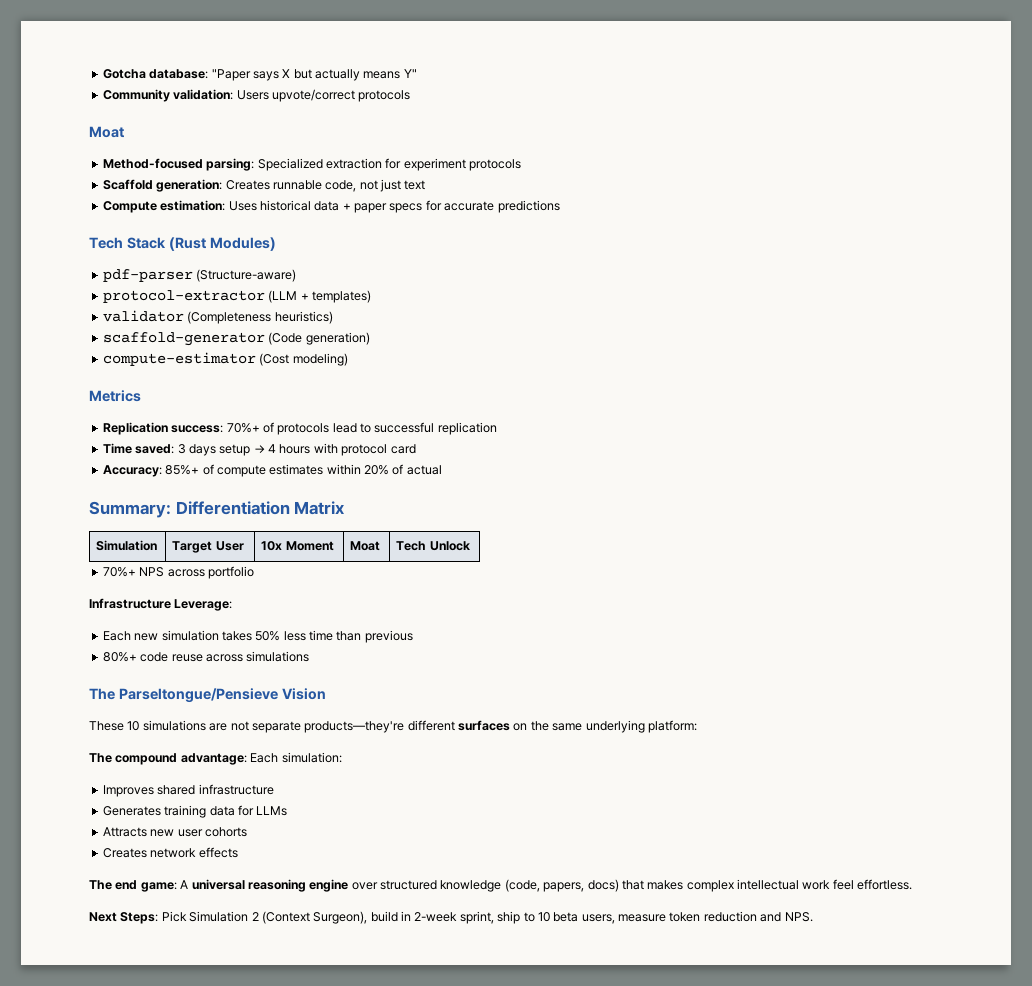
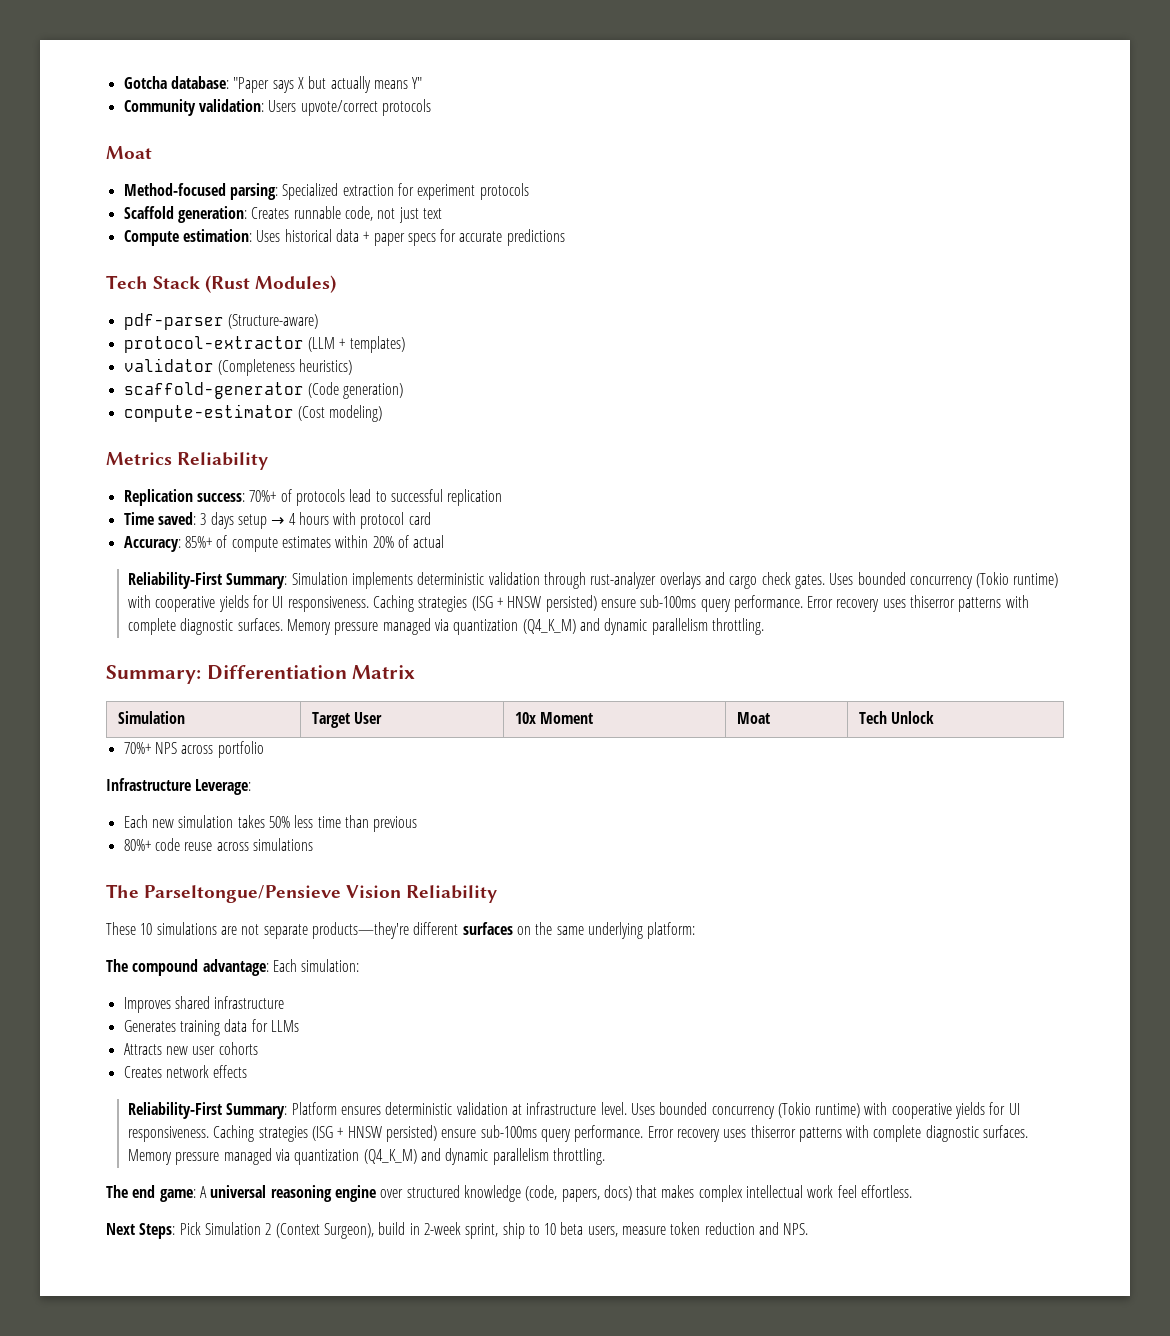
(141, 396) none -> [177,452,269,470] Reliability
(442, 470) none -> [128,572,1059,589] [128,595,1029,612] [128,618,764,635] // Reliability-First Summary: Simulation implements deterministic validation through rust-analyzer overlays and cargo check gates. Uses bounded concurrency (Tokio runtime) with cooperative yields for UI responsiveness. Caching strategies (ISG + HNSW persisted) ensure sub-100ms query performance. Error recovery uses thiserror patterns with complete diagnostic surfaces. Memory pressure managed via quantization (Q4_K_M) and dynamic parallelism throttling.
(326, 694) none -> [406,885,498,903] Reliability
(238, 852) none -> [128,1102,1020,1119] [128,1125,1029,1142] [128,1148,605,1165] // Reliability-First Summary: Platform ensures deterministic validation at infrastructure level. Uses bounded concurrency (Tokio runtime) with cooperative yields for UI responsiveness. Caching strategies (ISG + HNSW persisted) ensure sub-100ms query performance. Error recovery uses thiserror patterns with complete diagnostic surfaces. Memory pressure managed via quantization (Q4_K_M) and dynamic parallelism throttling.

